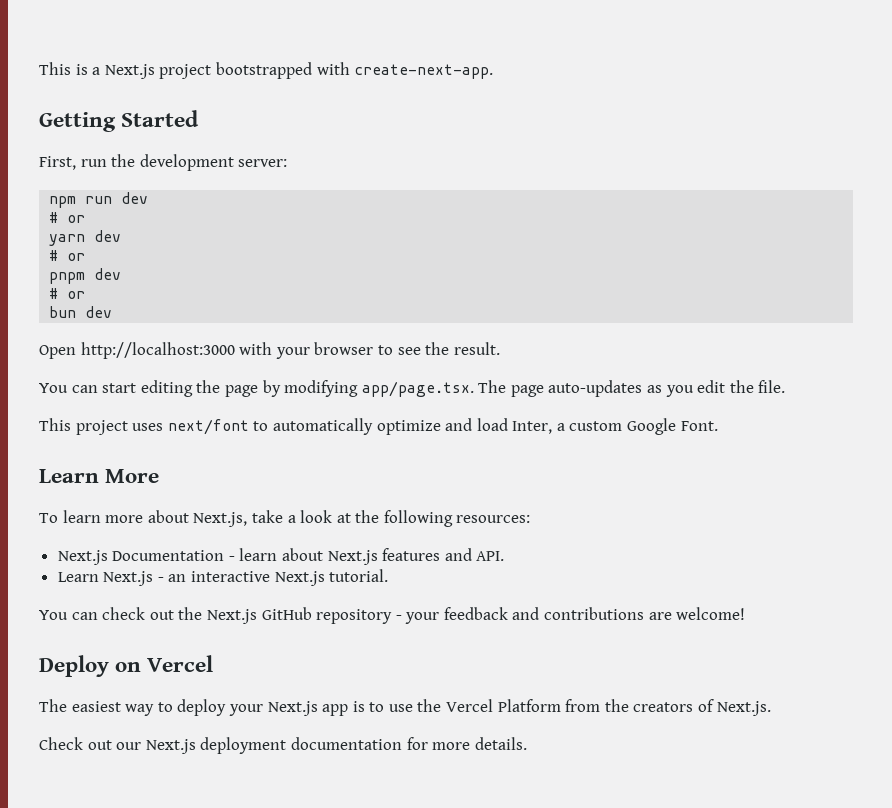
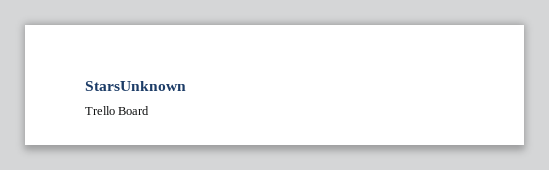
[39,62,494,79] [39,110,200,132] [39,154,288,171] [49,192,149,208] [49,212,86,223] [49,230,122,246] [49,250,86,261] [49,268,122,284] [49,288,86,299] [49,306,113,318] [39,342,500,359] [39,380,786,397] [39,418,718,435] [39,469,160,483] [39,510,531,527] [57,548,505,565] [57,569,389,586] [39,607,746,624] [39,655,214,677] [39,699,771,716] [39,737,527,754] This is a Next.js project bootstrapped with create-next-app. // Getting Started // First, run the development server: // npm run dev // # or // yarn dev // # or // pnpm dev // # or // bun dev // Open http://localhost:3000 with your browser to see the result. // You can start editing the page by modifying app/page.tsx. The page auto-updates as you edit the file. // This project uses next/font to automatically optimize and load Inter, a custom Google Font. // Learn More // To learn more about Next.js, take a look at the following resources: // Next.js Documentation - learn about Next.js features and API. // Learn Next.js - an interactive Next.js tutorial. // You can check out the Next.js GitHub repository - your feedback and contributions are welcome! // Deploy on Vercel // The easiest way to deploy your Next.js app is to use the Vercel Platform from the creators of Next.js. // Check out our Next.js deployment documentation for more details. -> [85,81,186,91] [85,106,150,115] StarsUnknown // Trello Board

